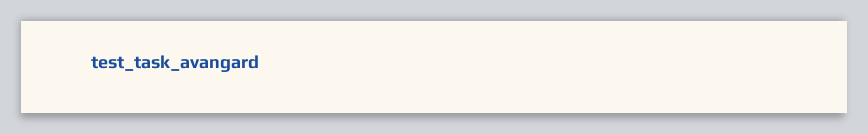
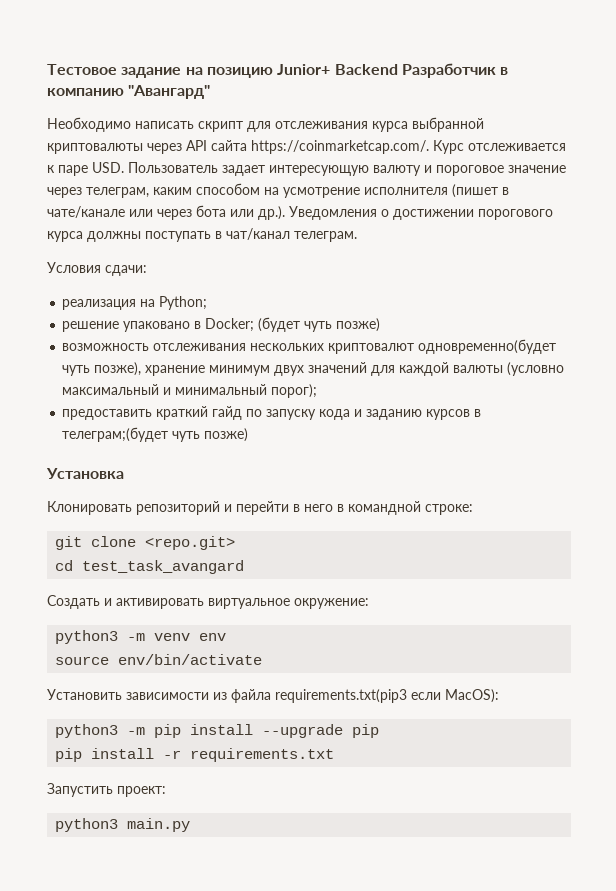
[91,55,259,72] test_task_avangard -> [47,63,509,78] [47,85,211,99] [47,117,484,132] [47,140,566,154] [47,162,566,176] [47,183,509,198] [47,205,553,220] [47,228,357,242] [47,262,147,276] [62,296,208,310] [62,317,381,332] [62,339,557,354] [62,362,565,376] [62,384,318,398] [62,406,482,420] [62,427,249,442] [46,468,124,479] [47,501,473,515] [55,536,236,550] [55,560,245,574] [47,595,369,609] [55,630,227,644] [55,654,263,665] [47,689,499,703] [55,724,380,738] [55,748,335,762] [47,783,166,797] [55,818,191,832] Тестовое задание на позицию Junior+ Backend Разработчик в компанию "Авангард" // Необходимо написать скрипт для отслеживания курса выбранной криптовалюты через API сайта https://coinmarketcap.com/. Курс отслеживается к паре USD. Пользователь задает интересующую валюту и пороговое значение через телеграм, каким способом на усмотрение исполнителя (пишет в чате/канале или через бота или др.). Уведомления о достижении порогового курса должны поступать в чат/канал телеграм. // Условия сдачи: // реализация на Python; // решение упаковано в Docker; (будет чуть позже) // возможность отслеживания нескольких криптовалют одновременно(будет чуть позже), хранение минимум двух значений для каждой валюты (условно максимальный и минимальный порог); // предоставить краткий гайд по запуску кода и заданию курсов в телеграм;(будет чуть позже) // Установка // Клонировать репозиторий и перейти в него в командной строке: // git clone <repo.git> // cd test_task_avangard // Cоздать и активировать виртуальное окружение: // python3 -m venv env // source env/bin/activate // Установить зависимости из файла requirements.txt(pip3 если MacOS): // python3 -m pip install --upgrade pip // pip install -r requirements.txt // Запустить проект: // python3 main.py

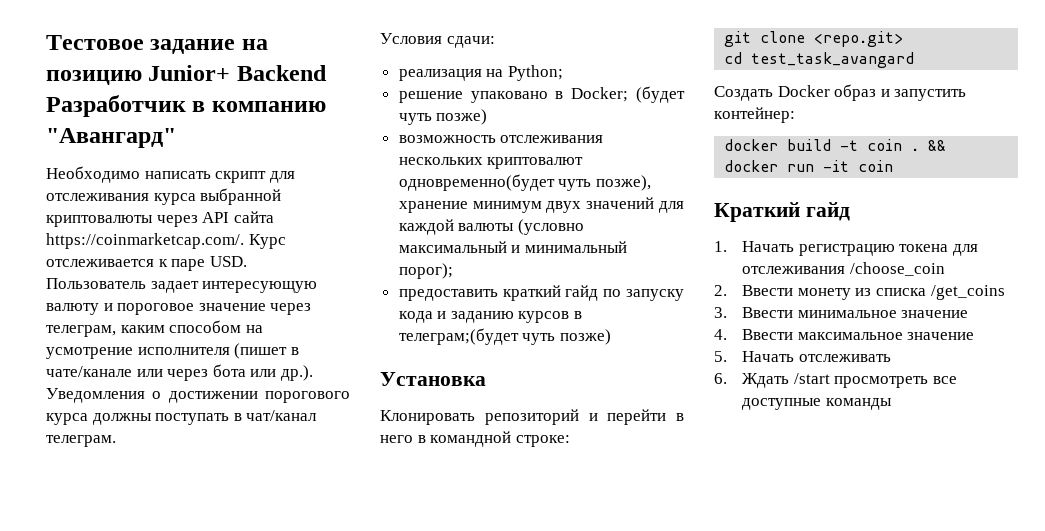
[104,598,369,609] [55,630,227,644] [55,654,263,665] [47,689,499,703] [55,724,380,738] [55,748,335,762] [47,783,166,797] [55,818,191,832] и активировать виртуальное окружение: // python3 -m venv env // source env/bin/activate // Установить зависимости из файла requirements.txt(pip3 если MacOS): // python3 -m pip install --upgrade pip // pip install -r requirements.txt // Запустить проект: // python3 main.py -> [777,84,967,101] [714,107,795,123] [724,139,947,151] [724,160,894,172] [714,202,850,222] [714,241,978,256] [742,262,945,276] [714,285,1005,300] [714,307,969,318] [714,329,975,340] [714,351,891,362] [714,373,957,388] [742,398,892,410] Docker образ и запустить контейнер: // docker build -t coin . && docker run -it coin // Краткий гайд // 1. Начать регистрацию токена для отслеживания /choose_coin // 2. Ввести монету из списка /get_coins // 3. Ввести минимальное значение // 4. Ввести максимальное значение // 5. Начать отслеживать // 6. Ждать /start просмотреть все доступные команды

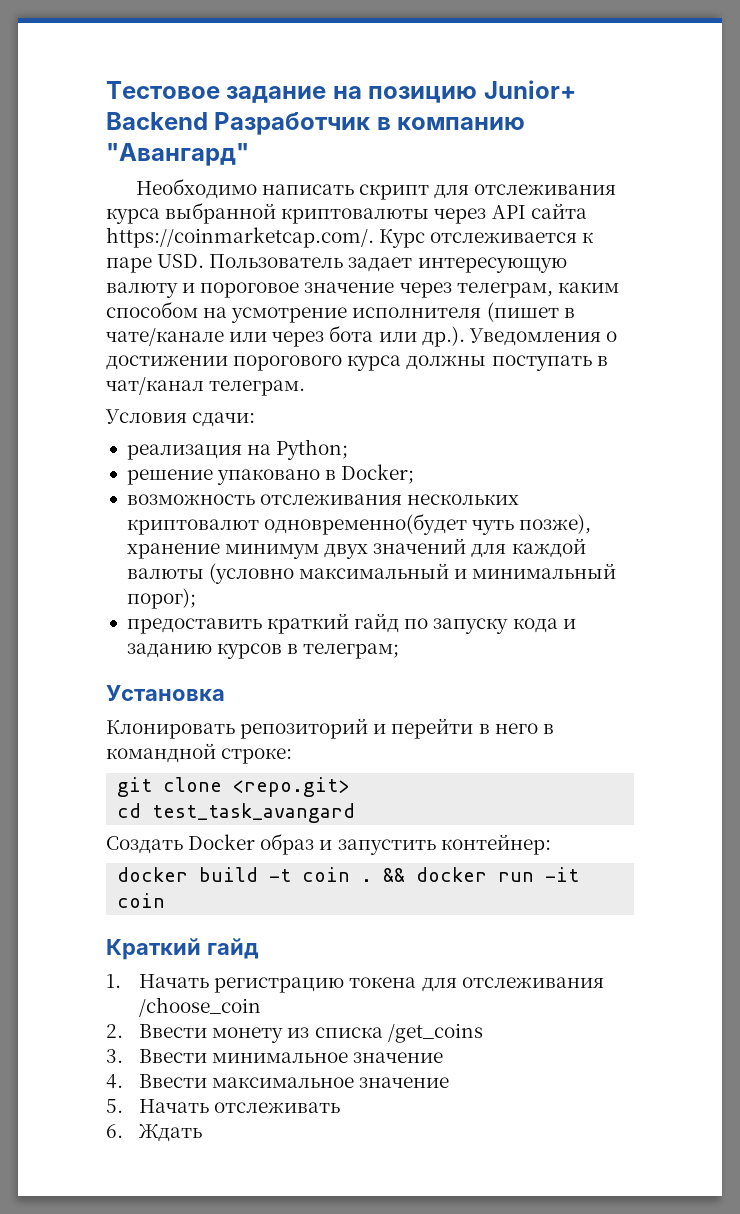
[636,86,685,103] [398,109,488,125] (будет чуть позже) -> (415, 474) none
[398,328,611,345] телеграм;(будет чуть позже) -> [303,643,400,659] телеграм;
[793,373,957,388] [742,398,892,410] /start просмотреть все доступные команды -> (203, 1133) none

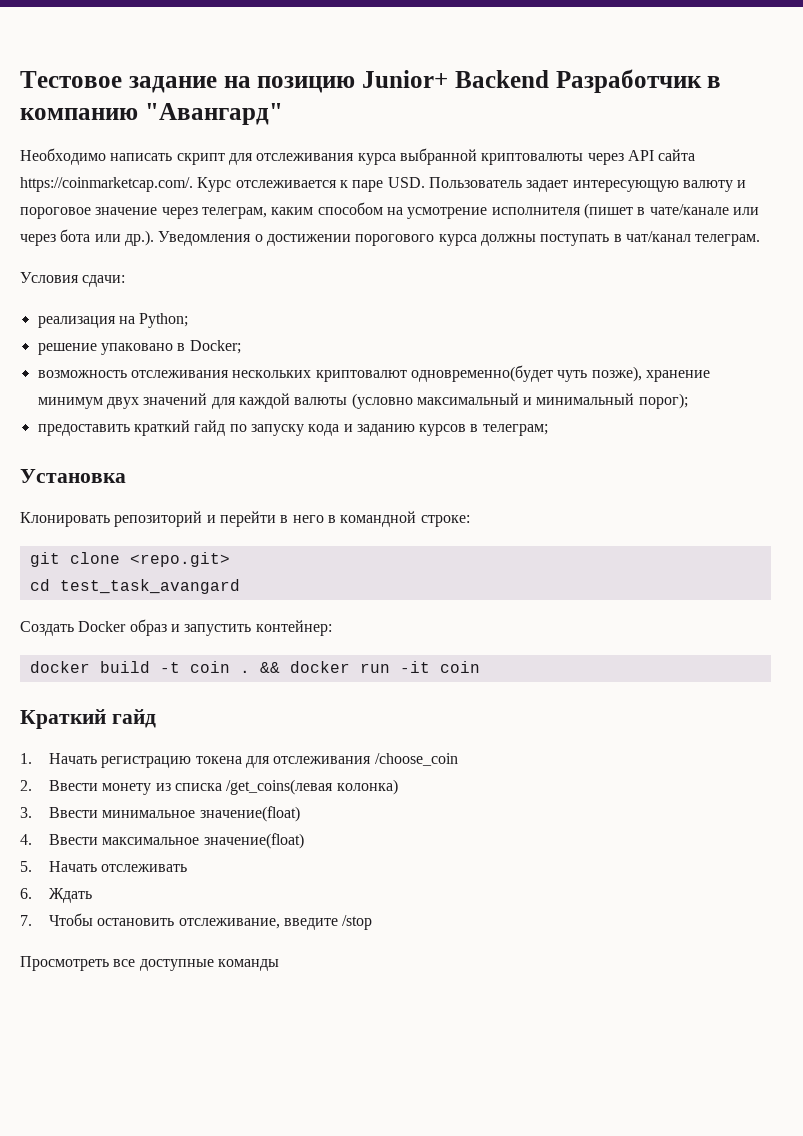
[387,1023,483,1043] /get_coins -> [226,779,398,795] /get_coins(левая колонка)
[353,1052,444,1063] значение -> [199,806,300,822] значение(float)
[359,1077,450,1088] значение -> [203,833,304,849] значение(float)
(203, 1133) none -> [20,913,373,930] [20,956,279,971] // 7. Чтобы остановить отслеживание, введите /stop // Просмотреть все доступные команды

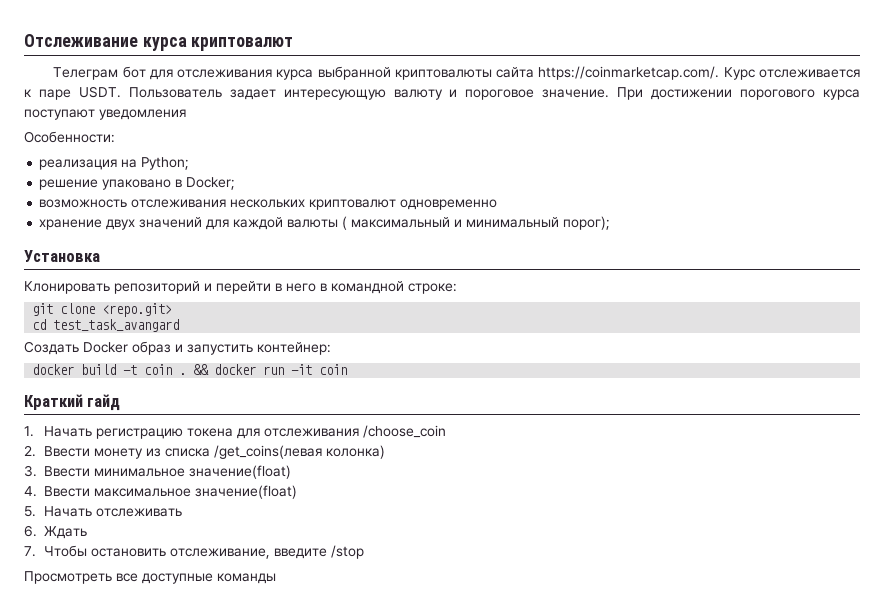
[20,69,722,93] [20,103,283,125] [20,148,225,165] Тестовое задание на позицию Junior+ Backend Разработчик в компанию "Авангард" // Необходимо написать скрипт -> [24,34,294,51] [53,66,146,80] Отслеживание курса криптовалют // Телеграм бот
[587,150,654,165] через API -> (492, 74) none
[387,177,425,188] USD. -> [78,86,121,98] USDT.
[95,202,759,219] [20,229,761,246] [20,272,126,287] значение через телеграм, каким способом на усмотрение исполнителя (пишет в чате/канале или через бота или др.). Уведомления о достижении порогового курса должны поступать в чат/канал телеграм. // Условия сдачи: -> [542,87,860,100] [24,109,186,120] [24,131,115,143] значение. При достижении порогового курса поступают уведомления // Особенности:
[410,365,710,382] [37,397,103,409] одновременно(будет чуть позже), хранение минимум -> [400,199,498,210] [39,219,103,230] одновременно // хранение
[351,393,413,409] (условно -> [342,216,348,230] (
[37,420,548,436] // предоставить краткий гайд по запуску кода и заданию курсов в телеграм; -> (611, 223) none

